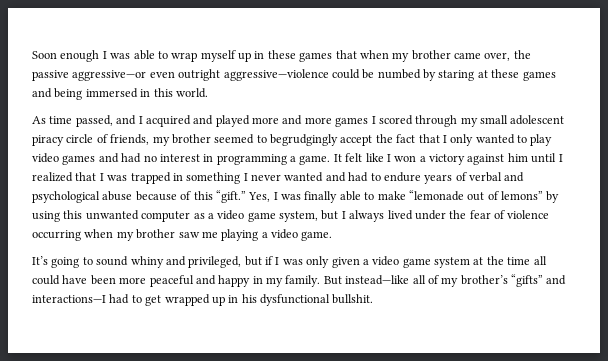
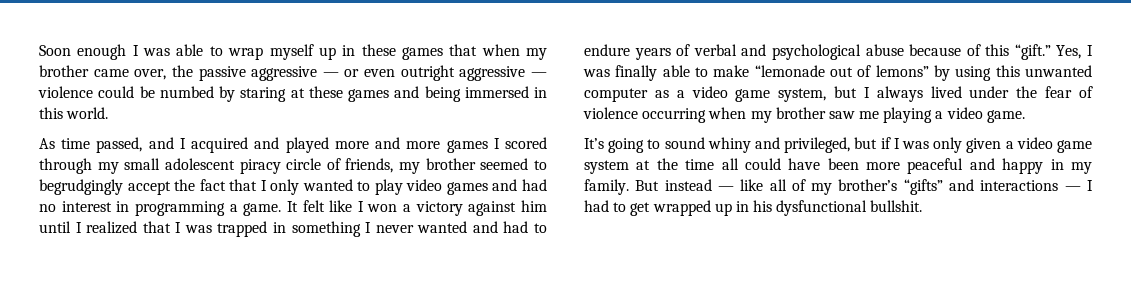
[72,69,329,81] aggressive—or even outright aggressive—violence -> [251,65,547,81] [38,86,93,98] aggressive — or even outright aggressive — violence
[345,275,410,285] instead—like -> [664,179,764,191] instead — like
[32,295,106,303] interactions—I -> [980,180,1093,191] interactions — I

